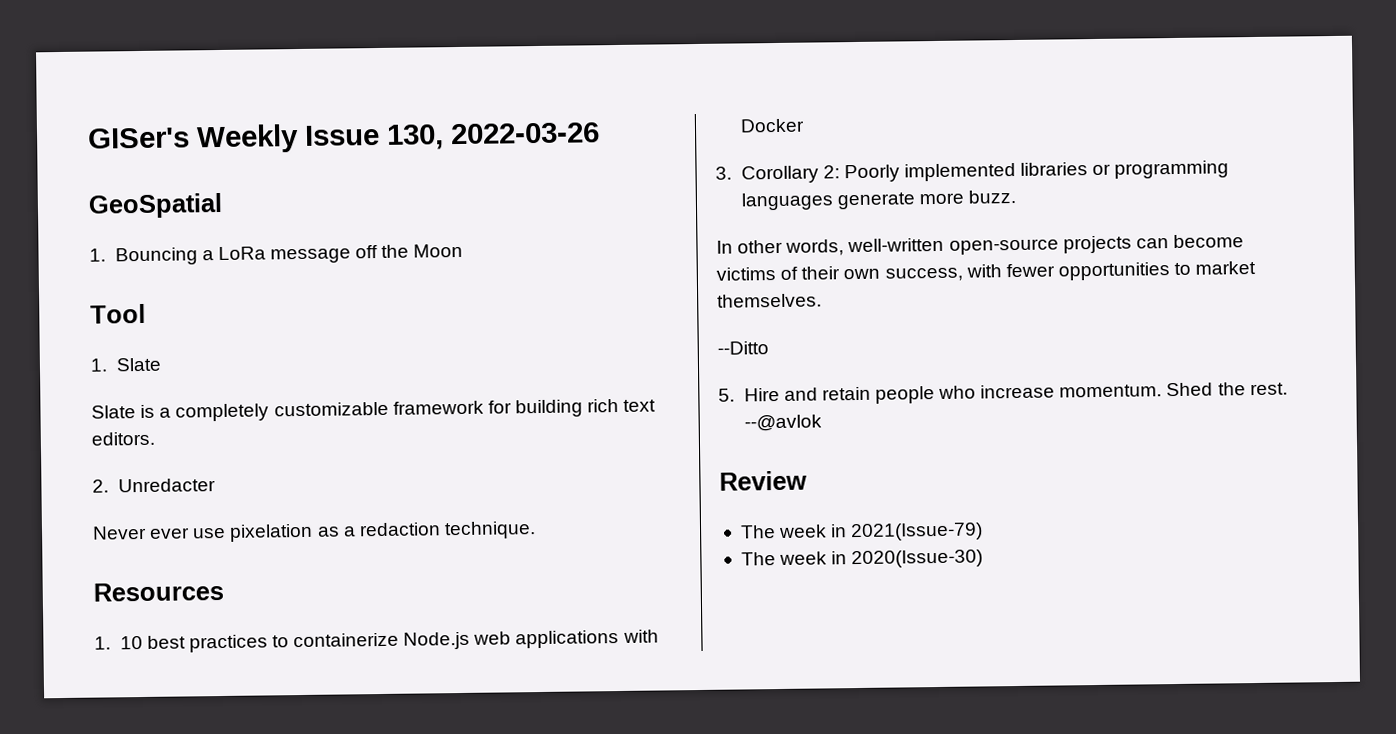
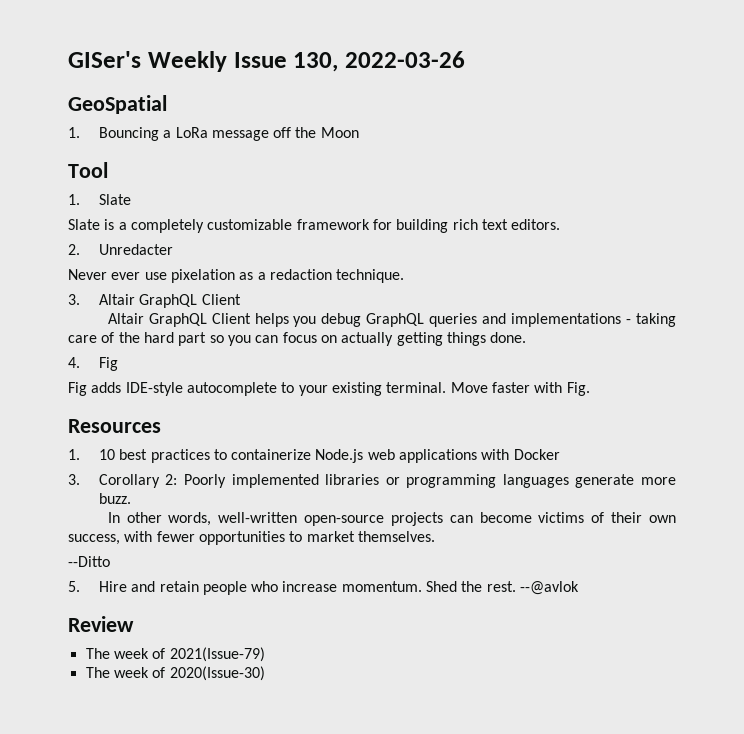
(536, 530) none -> [68,294,241,308] [107,313,676,327] [68,332,527,346] [68,357,118,371] [68,382,590,396] // 3. Altair GraphQL Client // Altair GraphQL Client helps you debug GraphQL queries and implementations - taking care of the hard part so you can focus on actually getting things done. // 4. Fig // Fig adds IDE-style autocomplete to your existing terminal. Move faster with Fig.
[830,524,848,538] in -> [152,648,166,659] of
[831,551,848,565] in -> [152,667,166,678] of

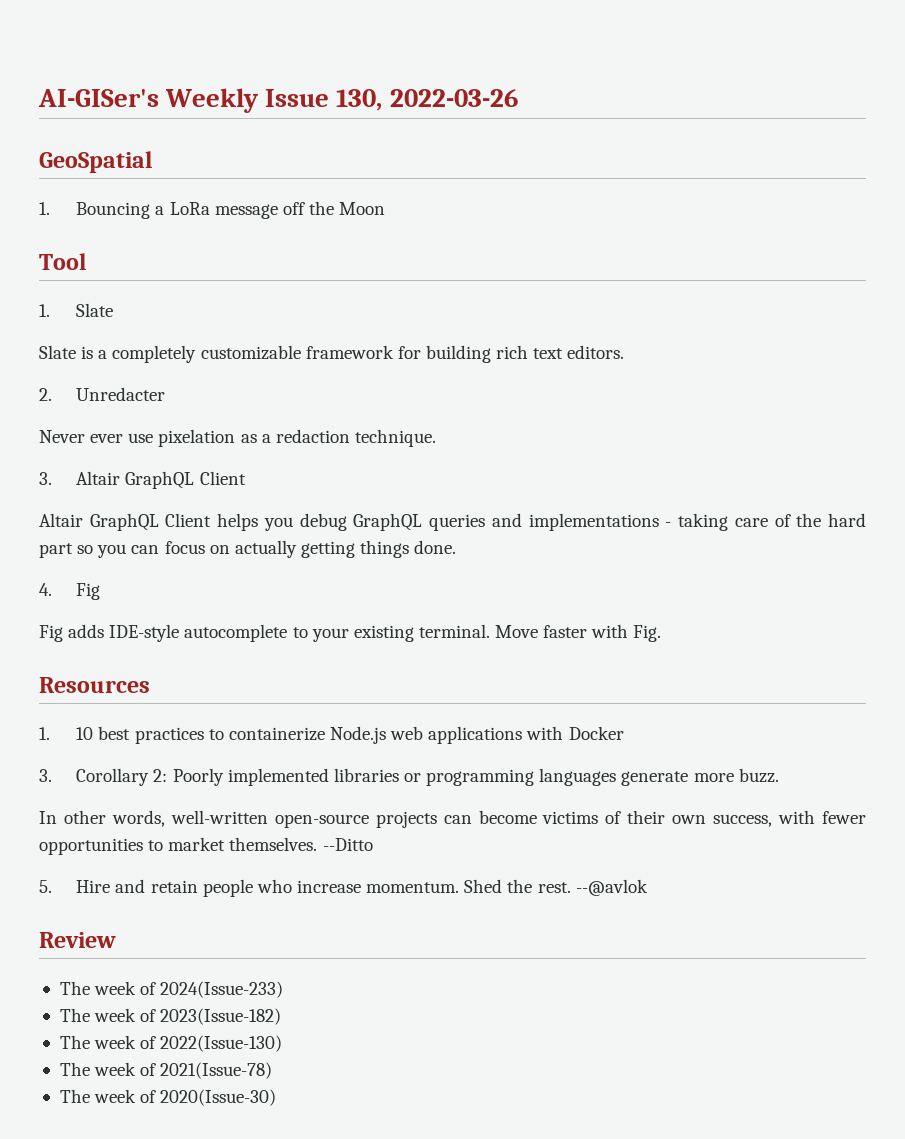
[68,51,141,68] GISer's -> [38,89,159,107] AI-GISer's
(435, 536) // -> (318, 844) none
[169,647,265,662] 2021(Issue-79) -> [160,981,284,998] [59,1008,282,1025] [59,1035,283,1052] [59,1062,273,1079] 2024(Issue-233) // The week of 2023(Issue-182) // The week of 2022(Issue-130) // The week of 2021(Issue-78)

